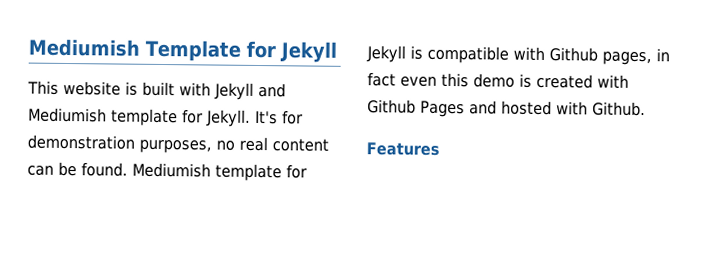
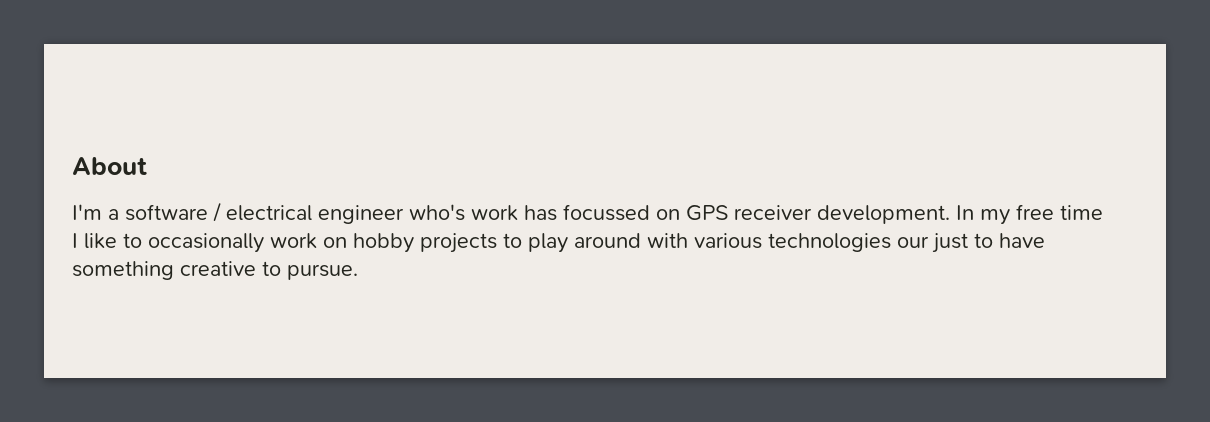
[28,38,337,63] [27,80,286,100] [28,107,303,127] [27,134,329,154] [27,161,307,182] [366,45,670,66] [367,72,629,89] [367,99,646,118] [366,142,440,156] Mediumish Template for Jekyll // This website is built with Jekyll and Mediumish template for Jekyll. It's for demonstration purposes, no real content can be found. Mediumish template for Jekyll is compatible with Github pages, in fact even this demo is created with Github Pages and hosted with Github. // Features -> [72,157,147,175] [72,202,1103,225] [72,233,1045,253] [72,261,358,280] About // I'm a software / electrical engineer who's work has focussed on GPS receiver development. In my free time I like to occasionally work on hobby projects to play around with various technologies our just to have something creative to pursue.

